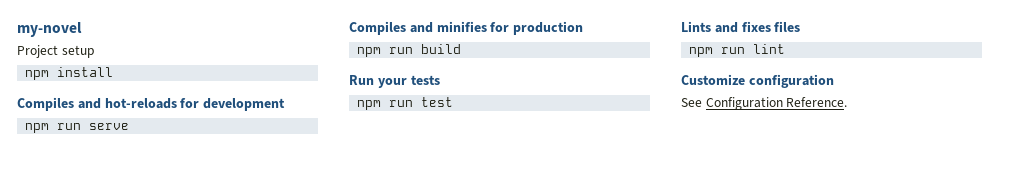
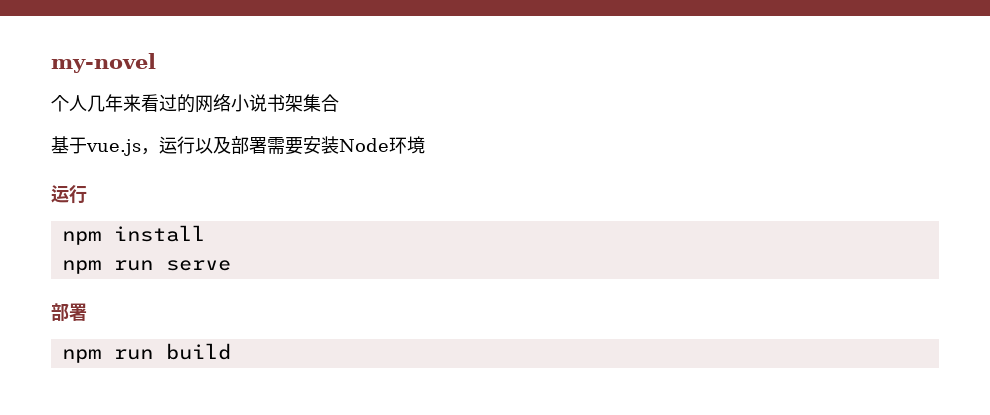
[17,45,95,58] [25,67,114,80] [17,97,286,111] [25,123,130,133] [349,21,584,35] [357,44,462,57] [349,75,440,88] [357,97,454,110] [681,21,801,33] [689,44,786,57] [681,74,834,88] [681,97,848,110] Project setup // npm install // Compiles and hot-reloads for development // npm run serve // Compiles and minifies for production // npm run build // Run your tests // npm run test // Lints and fixes files // npm run lint // Customize configuration // See Configuration Reference. -> [51,94,339,113] [51,136,425,156] [51,185,87,204] [61,225,205,245] [61,260,231,274] [51,303,87,322] [61,343,231,363] 个人几年来看过的网络小说书架集合 // 基于vue.js，运行以及部署需要安装Node环境 // 运行 // npm install // npm run serve // 部署 // npm run build

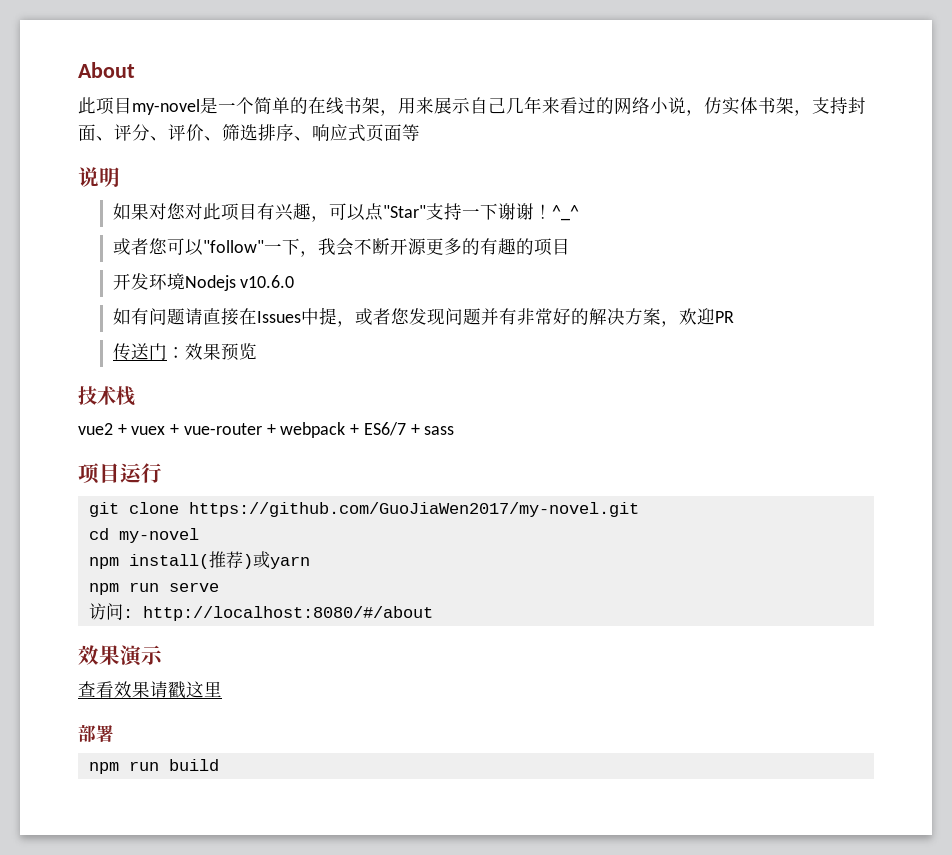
[51,53,156,73] [51,95,87,112] my-novel // 个人 -> [78,62,135,78] [78,97,506,116] About // 此项目my-novel是一个简单的在线书架，用来展示自己
[267,94,339,112] [51,136,425,156] [51,185,87,204] [61,225,205,245] [61,260,231,274] 书架集合 // 基于vue.js，运行以及部署需要安装Node环境 // 运行 // npm install // npm run serve -> [686,97,866,116] [78,124,420,142] [78,167,120,187] [112,203,579,222] [112,238,570,257] [112,273,295,291] [112,307,734,327] [112,343,257,361] [78,386,135,406] [78,422,455,438] [78,463,162,484] [88,502,639,517] [88,528,199,543] [88,551,310,569] [88,582,219,595] [88,603,433,621] [78,645,163,667] [78,681,222,699] ，仿实体书架，支持封面、评分、评价、筛选排序、响应式页面等 // 说明 // 如果对您对此项目有兴趣，可以点"Star"支持一下谢谢！^_^ // 或者您可以"follow"一下，我会不断开源更多的有趣的项目 // 开发环境Nodejs v10.6.0 // 如有问题请直接在Issues中提，或者您发现问题并有非常好的解决方案，欢迎PR // 传送门：效果预览 // 技术栈 // vue2 + vuex + vue-router + webpack + ES6/7 + sass // 项目运行 // git clone https://github.com/GuoJiaWen2017/my-novel.git // cd my-novel // npm install(推荐)或yarn // npm run serve // 访问: http://localhost:8080/#/about // 效果演示 // 查看效果请戳这里

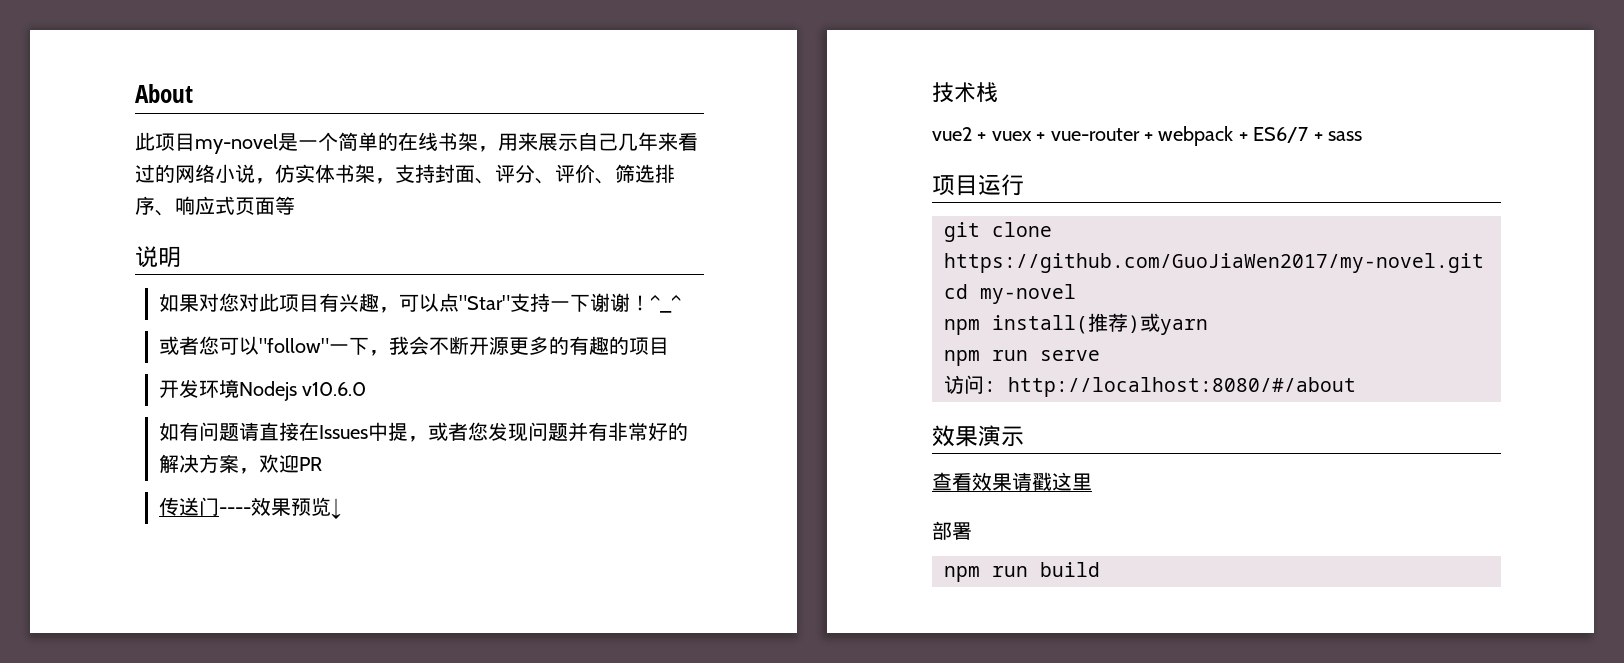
[166,347,185,358] ： -> [218,507,251,514] ----
(257, 351) none -> [330,498,341,519] ↓

